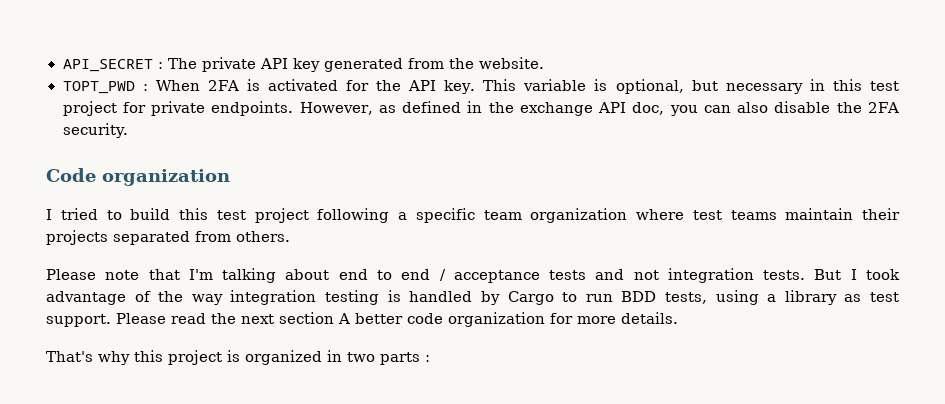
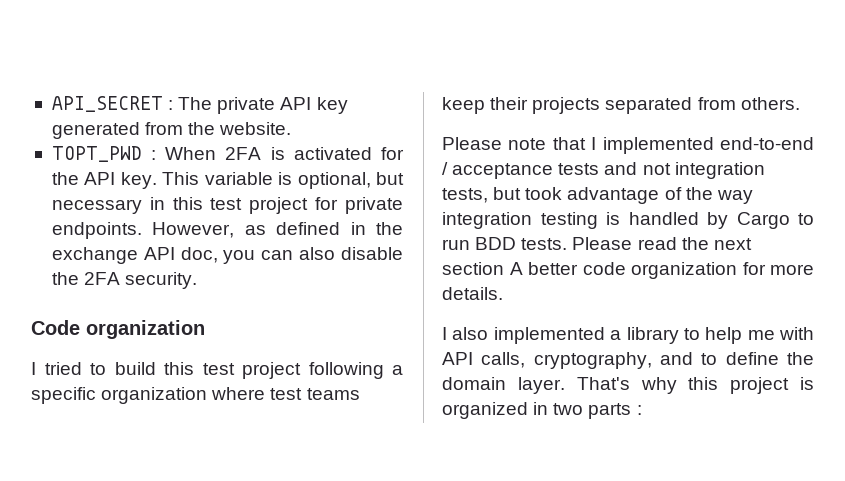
[483,210,522,220] team -> (96, 395) none
[785,208,854,220] maintain -> [442,97,485,114] keep
[188,268,431,283] I'm talking about end to end -> [591,137,814,154] I implemented end-to-end
[763,269,857,280] tests. But I -> [442,187,522,203] tests, but
[664,290,899,305] [46,314,111,327] tests, using a library as test support. -> [521,238,568,250] tests.
(678, 318) none -> [442,327,814,344] [442,352,814,369] [442,377,565,394] I also implemented a library to help me with API calls, cryptography, and to define the domain layer.

